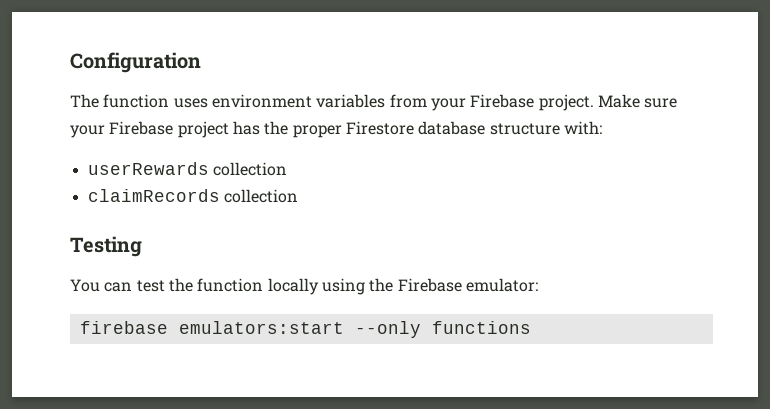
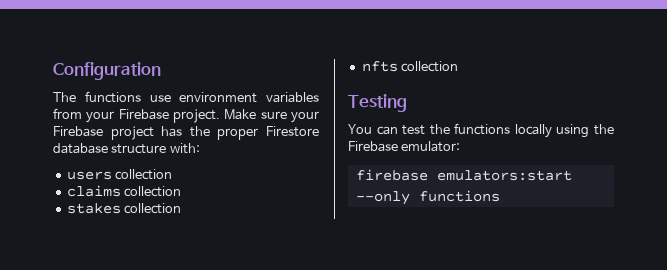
[103,94,208,108] function uses -> [84,91,171,103] functions use
[87,162,287,176] [87,189,220,202] userRewards collection // claimRecords -> [66,169,173,180] [66,185,182,197] [66,203,182,214] [361,61,398,72] users collection // claims collection // stakes collection // nfts
[197,278,264,292] function -> [454,123,511,135] functions

